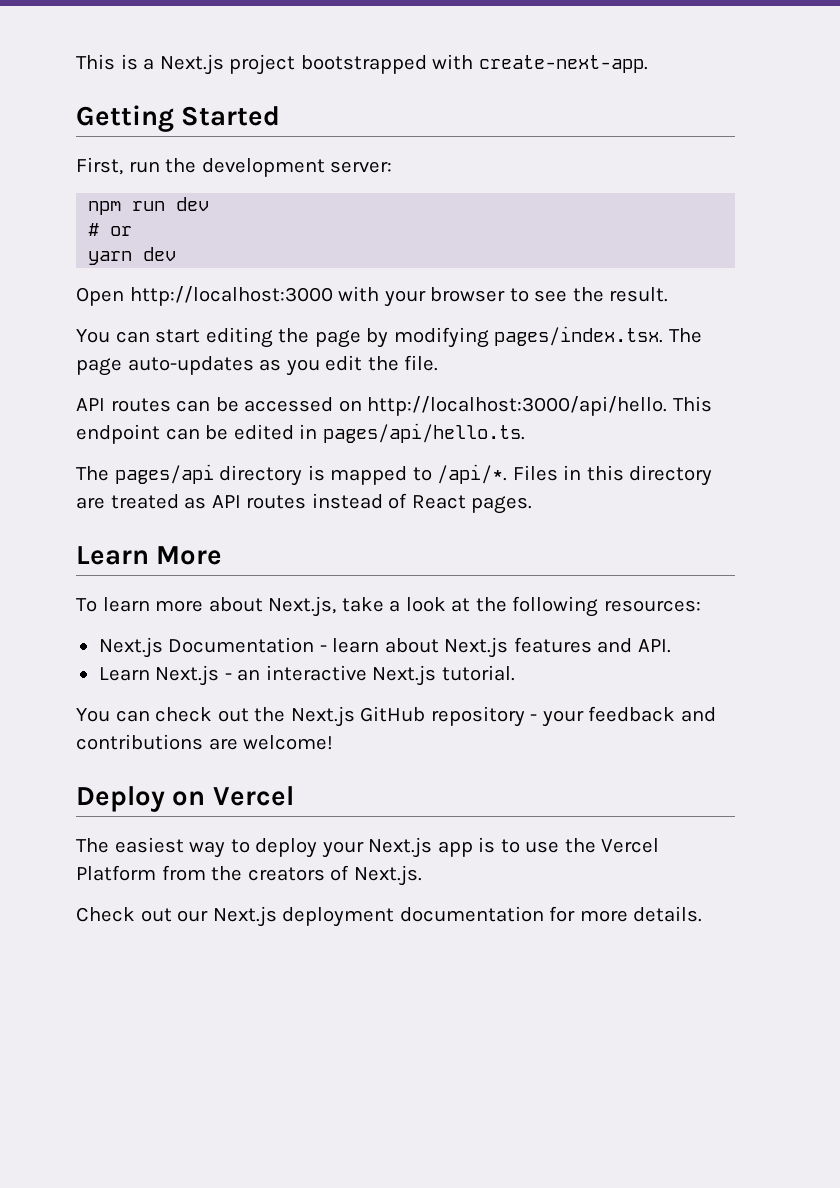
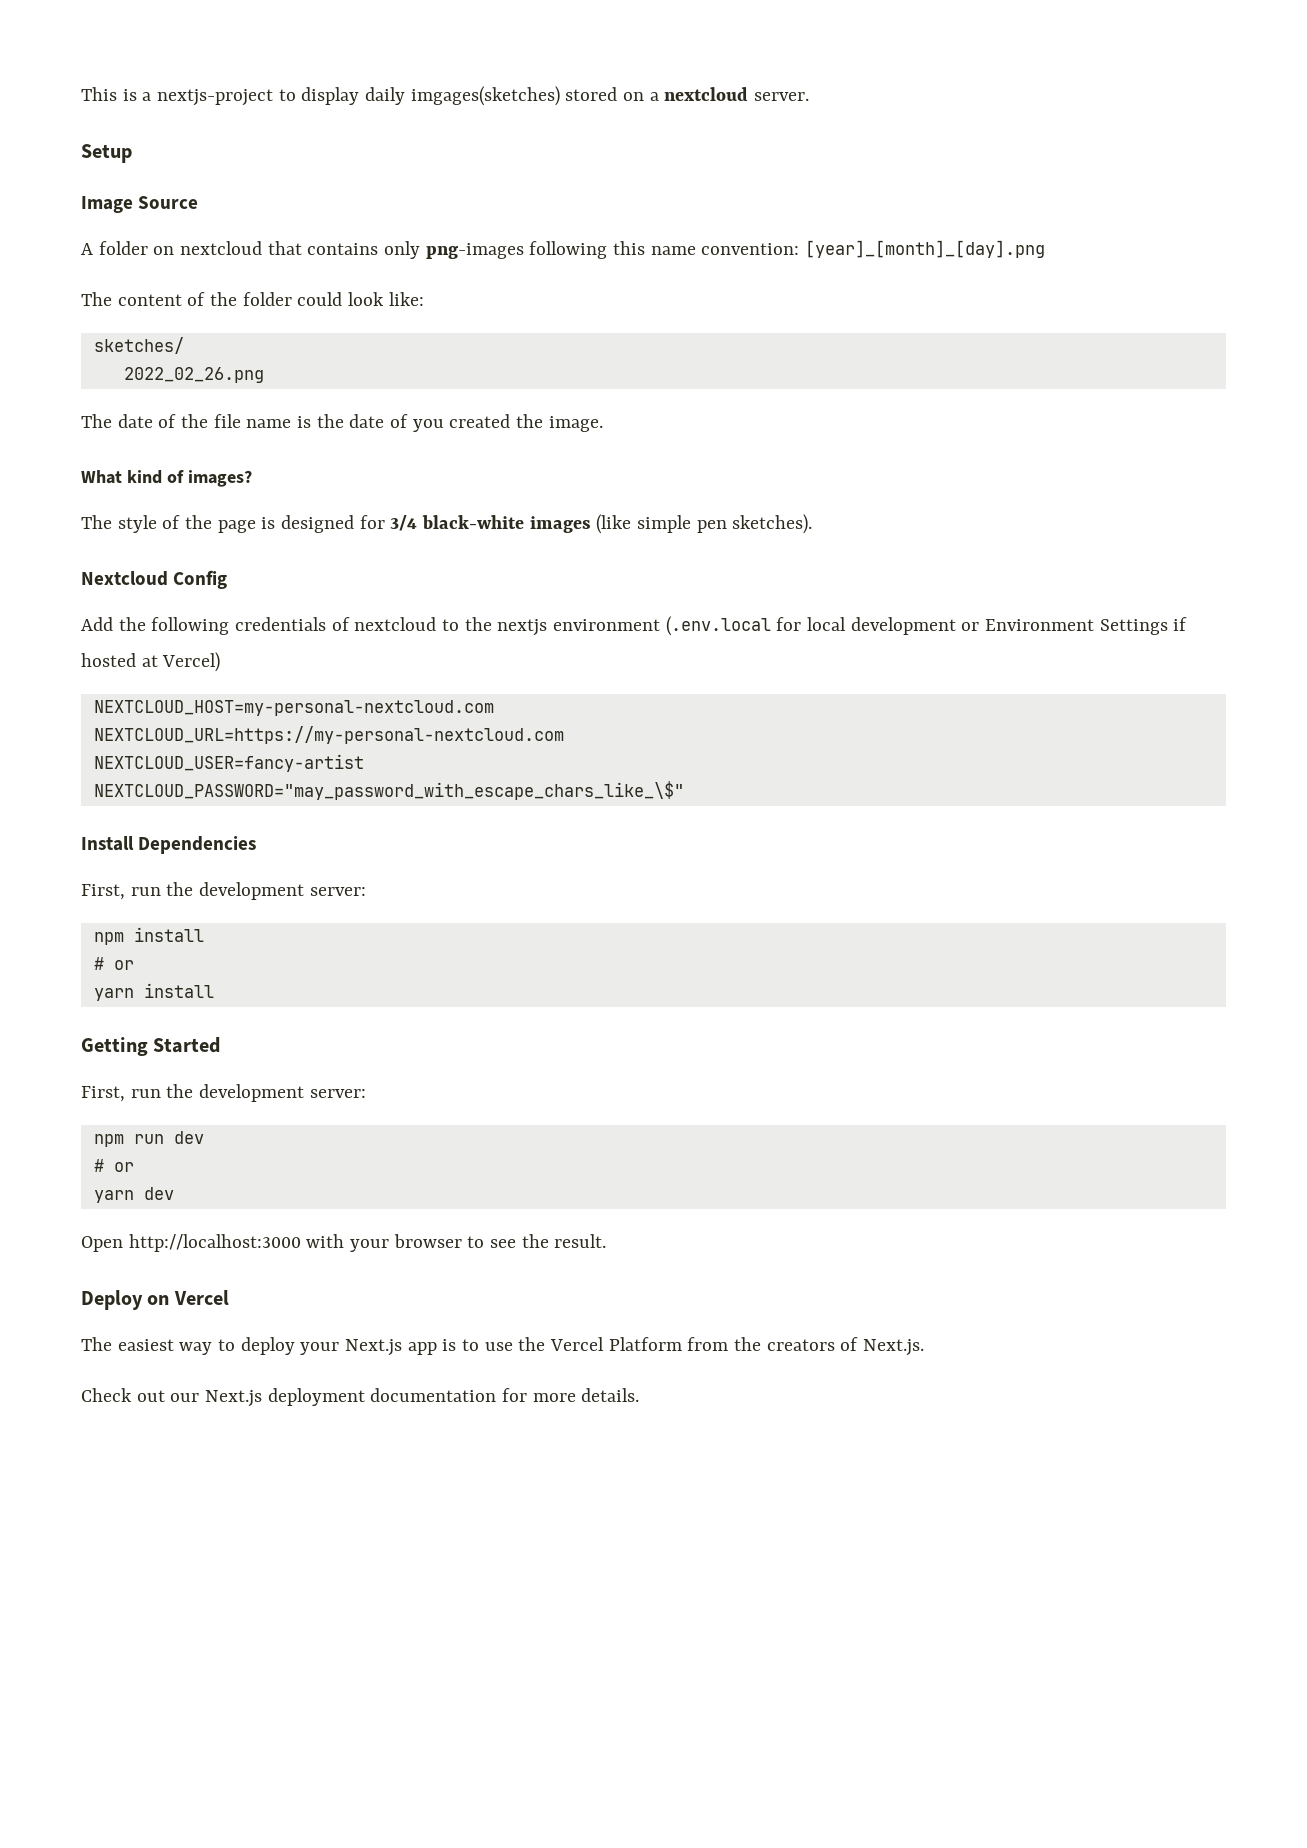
[159,54,648,75] Next.js project bootstrapped with create-next-app. -> [157,86,810,106] [81,144,132,163] [81,196,199,213] [81,240,1046,259] [81,292,424,306] [93,337,184,354] [123,367,264,383] [81,414,603,432] [81,470,252,487] [81,514,813,534] [81,570,228,589] [81,616,1188,636] [81,652,221,672] [93,700,494,716] [93,726,564,744] [93,754,364,772] [93,781,684,800] [81,836,257,854] [81,882,366,900] [93,927,204,945] [93,957,134,970] [93,983,214,1001] nextjs-project to display daily imgages(sketches) stored on a nextcloud server. // Setup // Image Source // A folder on nextcloud that contains only png-images following this name convention: [year]_[month]_[day].png // The content of the folder could look like: // sketches/ // 2022_02_26.png // The date of the file name is the date of you created the image. // What kind of images? // The style of the page is designed for 3/4 black-white images (like simple pen sketches). // Nextcloud Config // Add the following credentials of nextcloud to the nextjs environment (.env.local for local development or Environment Settings if hosted at Vercel) // NEXTCLOUD_HOST=my-personal-nextcloud.com // NEXTCLOUD_URL=https://my-personal-nextcloud.com // NEXTCLOUD_USER=fancy-artist // NEXTCLOUD_PASSWORD="may_password_with_escape_chars_like_\$" // Install Dependencies // First, run the development server: // npm install // # or // yarn install
[76,326,702,348] [76,355,439,376] [76,396,712,416] [76,423,525,444] [76,464,713,486] [76,493,533,514] [76,546,223,565] [76,596,701,617] [98,637,671,658] [98,665,515,686] [76,706,716,727] [76,734,334,750] // You can start editing the page by modifying pages/index.tsx. The page auto-updates as you edit the file. // API routes can be accessed on http://localhost:3000/api/hello. This endpoint can be edited in pages/api/hello.ts. // The pages/api directory is mapped to /api/*. Files in this directory are treated as API routes instead of React pages. // Learn More // To learn more about Next.js, take a look at the following resources: // Next.js Documentation - learn about Next.js features and API. // Learn Next.js - an interactive Next.js tutorial. // You can check out the Next.js GitHub repository - your feedback and contributions are welcome! -> (607, 1241) none

